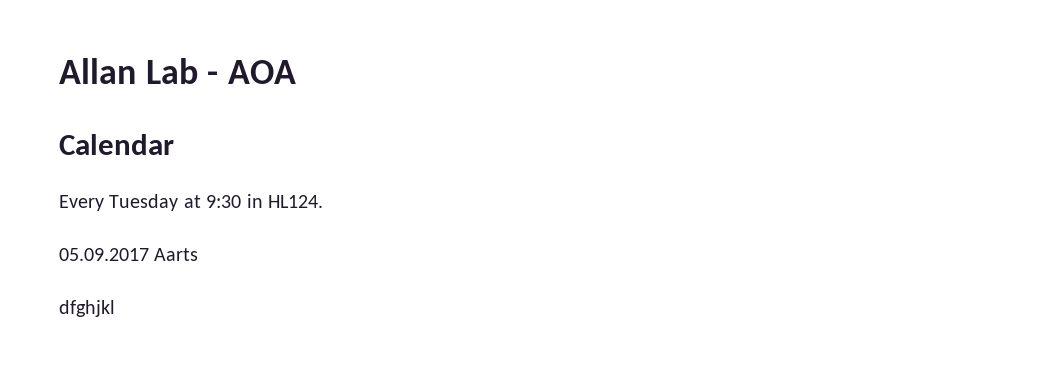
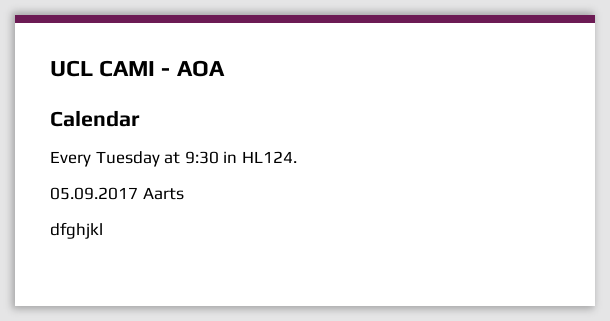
[59,58,198,84] Allan Lab -> [50,60,156,77] UCL CAMI

